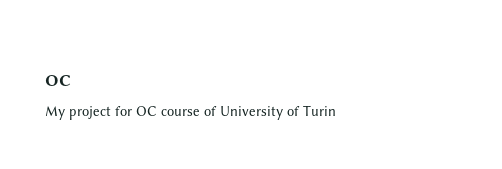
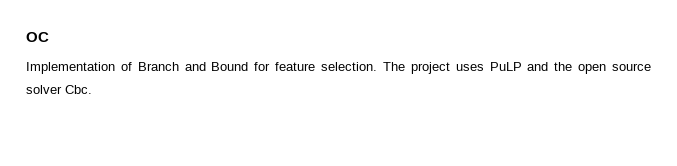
[45,105,336,120] My project for OC course of University of Turin -> [26,62,652,74] [26,85,92,94] Implementation of Branch and Bound for feature selection. The project uses PuLP and the open source solver Cbc.

